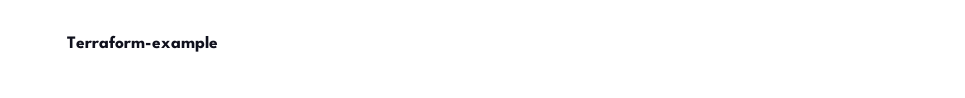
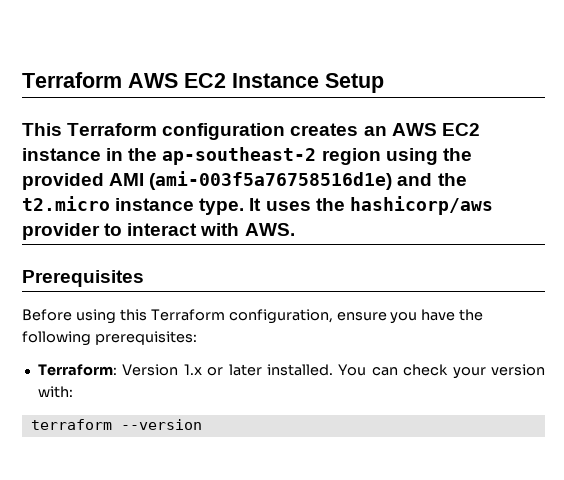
[67,35,218,52] Terraform-example -> [22,72,384,93] [22,123,480,140] [22,147,472,165] [22,171,467,190] [22,196,493,215] [22,223,295,240] [22,270,144,287] [22,309,484,324] [22,331,197,346] [37,364,546,379] [37,386,73,398] [30,419,202,430] Terraform AWS EC2 Instance Setup // This Terraform configuration creates an AWS EC2 instance in the ap-southeast-2 region using the provided AMI (ami-003f5a76758516d1e) and the t2.micro instance type. It uses the hashicorp/aws provider to interact with AWS. // Prerequisites // Before using this Terraform configuration, ensure you have the following prerequisites: // Terraform: Version 1.x or later installed. You can check your version with: // terraform --version

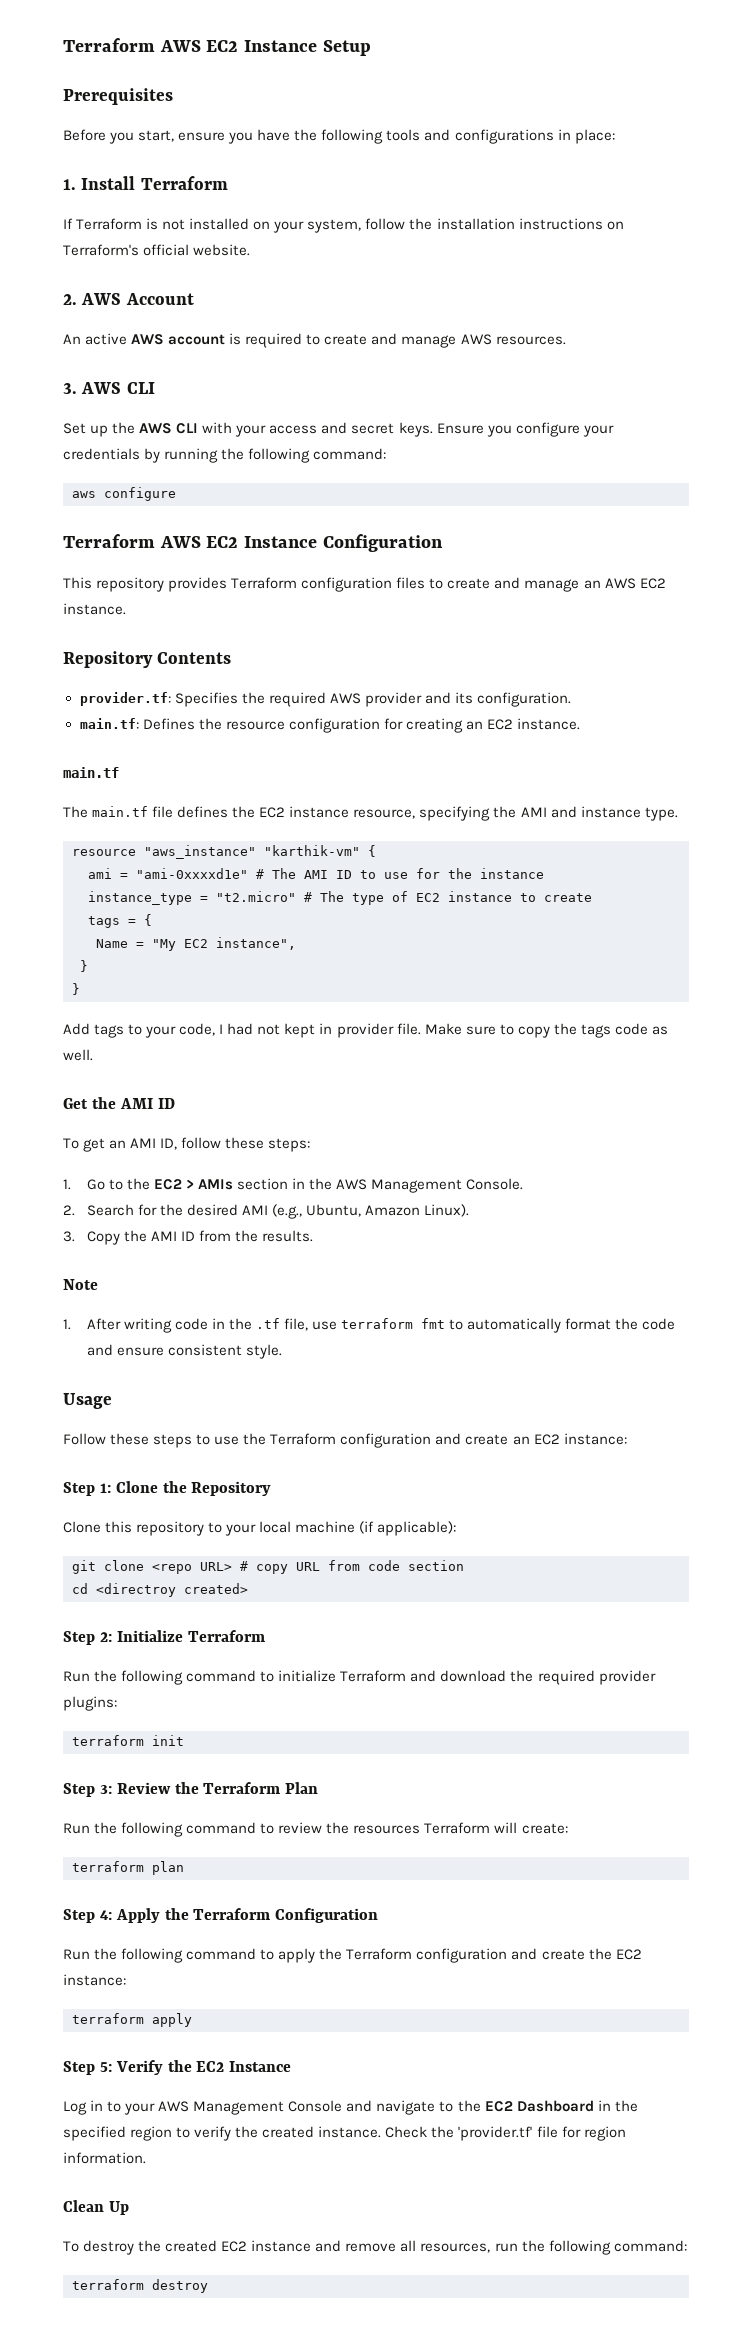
[22,123,480,140] [22,147,472,165] [22,171,467,190] [22,196,493,215] [22,223,295,240] [22,270,144,287] [22,309,333,324] This Terraform configuration creates an AWS EC2 instance in the ap-southeast-2 region using the provided AMI (ami-003f5a76758516d1e) and the t2.micro instance type. It uses the hashicorp/aws provider to interact with AWS. // Prerequisites // Before using this Terraform configuration, -> [63,88,173,105] [63,129,175,144] Prerequisites // Before you start,
[94,331,197,345] [37,364,546,379] [37,386,73,398] [30,419,202,430] prerequisites: // Terraform: Version 1.x or later installed. You can check your version with: // terraform --version -> [386,129,615,144] [63,176,228,190] [63,218,624,233] [63,244,251,256] [63,293,194,305] [63,333,566,348] [63,382,155,394] [63,422,614,437] [63,448,387,463] [72,487,176,501] [63,534,443,552] [63,577,666,592] [63,603,126,615] [63,651,232,668] [79,692,571,707] [79,718,580,733] [63,767,119,778] [63,806,678,821] [72,845,376,859] [88,868,544,879] [88,891,592,905] [88,914,152,928] [96,937,296,951] [80,960,88,972] [72,983,80,995] [63,1023,668,1038] [63,1049,93,1061] [63,1097,175,1109] [63,1137,311,1152] [63,1178,524,1193] [63,1204,469,1219] [63,1230,313,1245] [63,1279,98,1290] [63,1318,676,1333] [86,1344,282,1359] [63,1393,112,1409] [63,1433,627,1448] [63,1481,272,1496] [63,1521,457,1536] [72,1560,464,1574] [72,1583,248,1597] [63,1630,265,1645] [63,1670,656,1685] [63,1696,117,1711] [72,1735,184,1746] [63,1782,319,1797] [63,1822,568,1837] [72,1861,184,1875] [63,1908,379,1923] [63,1948,642,1963] [63,1974,126,1986] [72,2013,192,2027] [63,2060,292,2075] [63,2100,638,2115] [63,2126,626,2141] [63,2152,146,2164] [63,2200,129,2215] [63,2240,687,2255] [72,2279,208,2293] tools and configurations in place: // 1. Install Terraform // If Terraform is not installed on your system, follow the installation instructions on Terraform's official website. // 2. AWS Account // An active AWS account is required to create and manage AWS resources. // 3. AWS CLI // Set up the AWS CLI with your access and secret keys. Ensure you configure your credentials by running the following command: // aws configure // Terraform AWS EC2 Instance Configuration // This repository provides Terraform configuration files to create and manage an AWS EC2 instance. // Repository Contents // provider.tf: Specifies the required AWS provider and its configuration. // main.tf: Defines the resource configuration for creating an EC2 instance. // main.tf // The main.tf file defines the EC2 instance resource, specifying the AMI and instance type. // resource "aws_instance" "karthik-vm" { // ami = "ami-0xxxxd1e" # The AMI ID to use for the instance // instance_type = "t2.micro" # The type of EC2 instance to create // tags = { // Name = "My EC2 instance", // } // } // Add tags to your code, I had not kept in provider file. Make sure to copy the tags code as well. // Get the AMI ID // To get an AMI ID, follow these steps: // 1. Go to the EC2 > AMIs section in the AWS Management Console. // 2. Search for the desired AMI (e.g., Ubuntu, Amazon Linux). // 3. Copy the AMI ID from the results. // Note // 1. After writing code in the .tf file, use terraform fmt to automatically format the code and ensure consistent style. // Usage // Follow these steps to use the Terraform configuration and create an EC2 instance: // Step 1: Clone the Repository // Clone this repository to your local machine (if applicable): // git clone <repo URL> # copy URL from code section // cd <directroy created> // Step 2: Initialize Terraform // Run the following command to initialize Terraform and download the required provider plugins: // terraform init // Step 3: Review the Terraform Plan // Run the following command to review the resources Terraform will create: // terraform plan // Step 4: Apply the Terraform Configuration // Run the following command to apply the Terraform configuration and create the EC2 instance: // terraform apply // Step 5: Verify the EC2 Instance // Log in to your AWS Management Console and navigate to the EC2 Dashboard in the specified region to verify the created instance. Check the 'provider.tf' file for region information. // Clean Up // To destroy the created EC2 instance and remove all resources, run the following command: // terraform destroy

